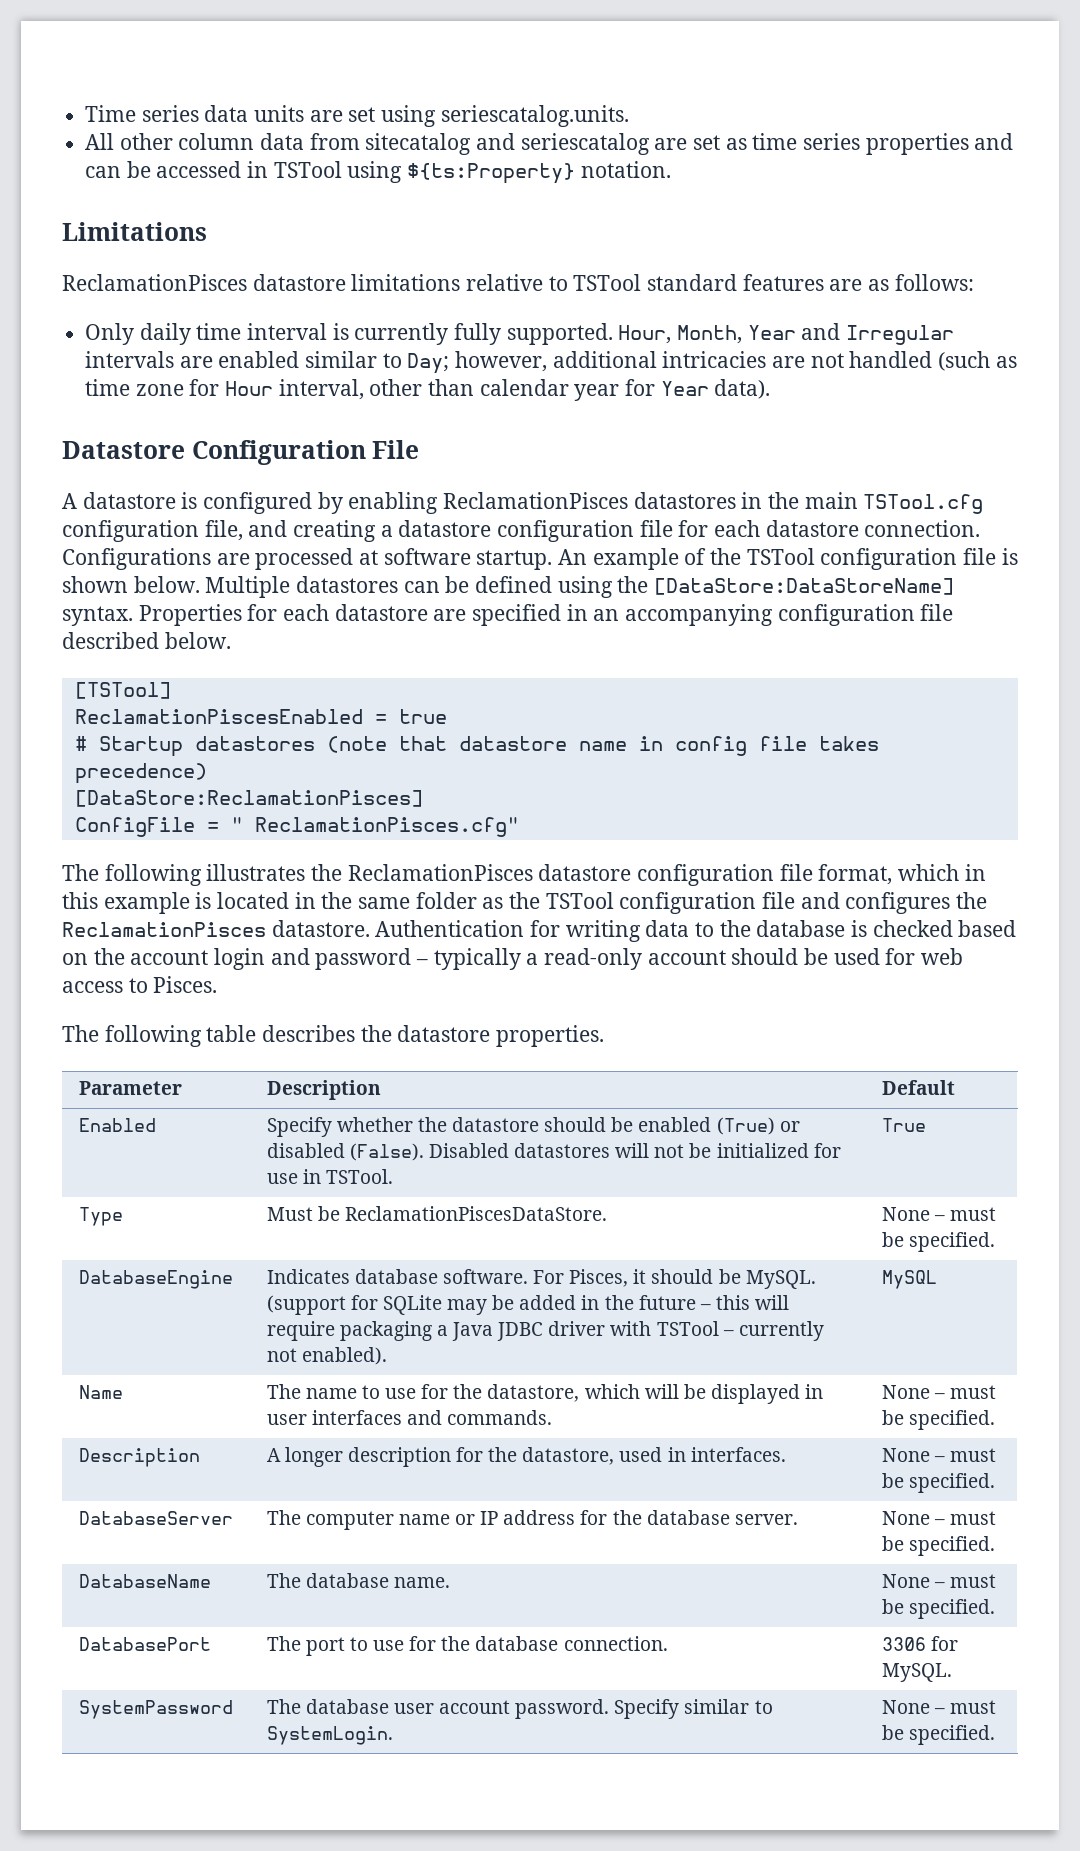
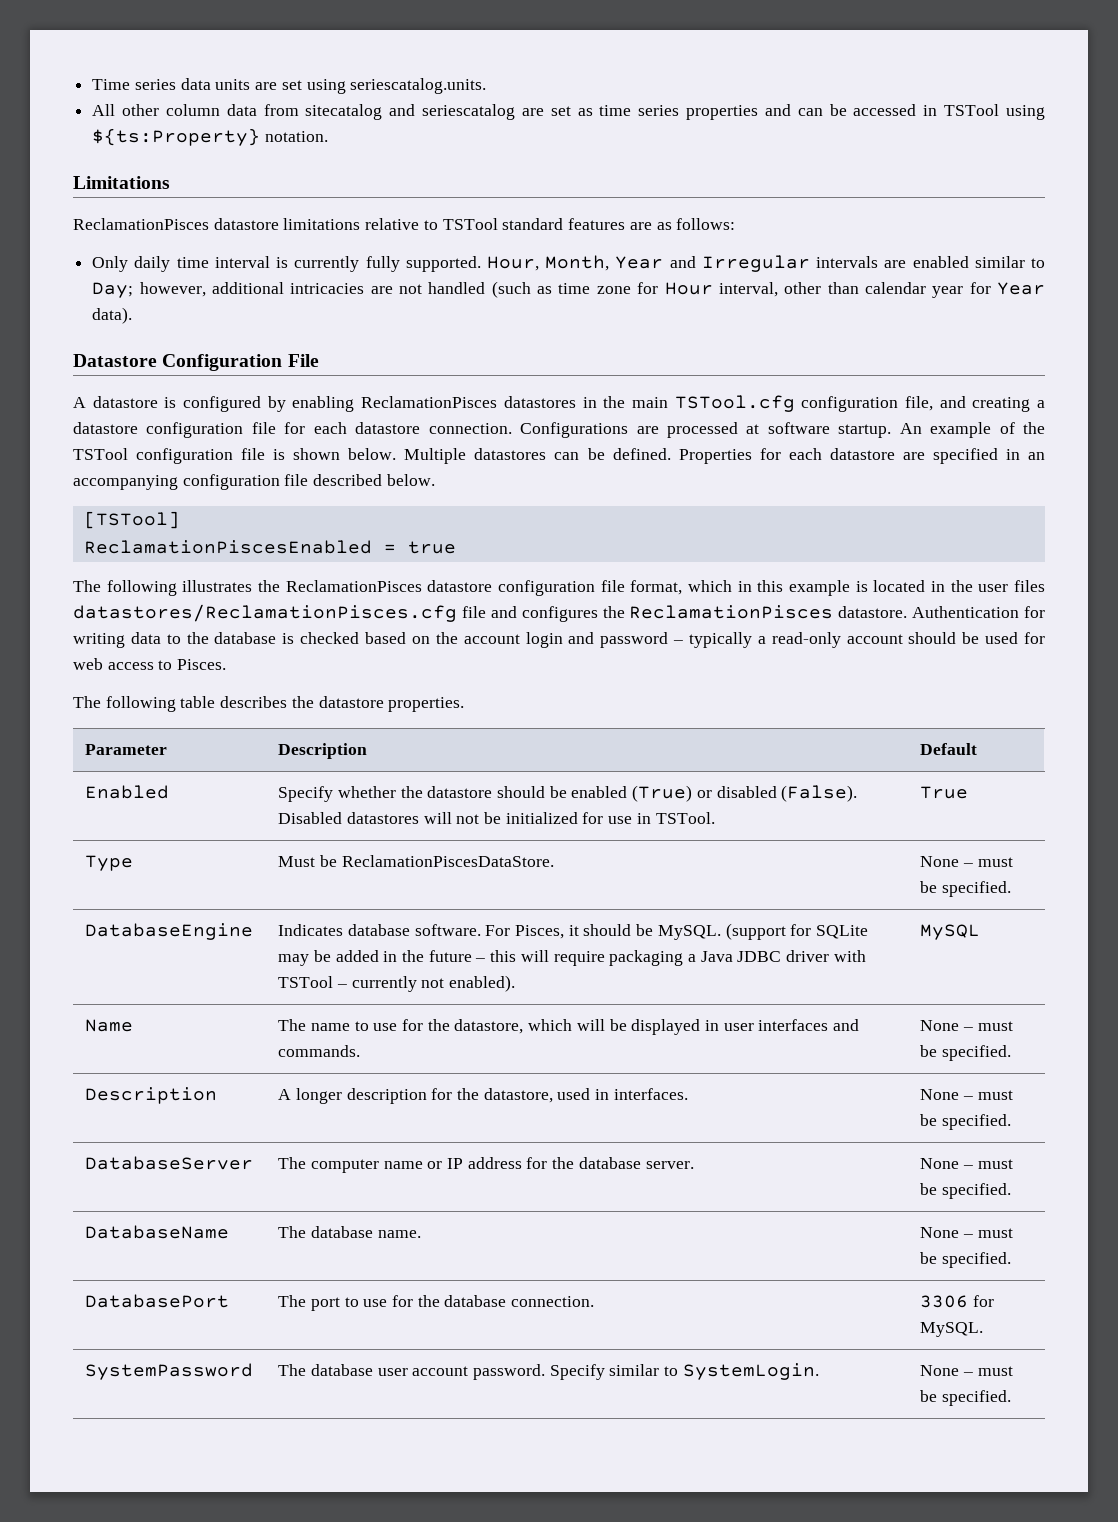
[475,576,955,598] [62,606,133,626] defined using the [DataStore:DataStoreName] syntax. -> [612,448,671,460] defined.
[74,736,879,757] [74,763,207,784] [74,790,423,807] [74,817,519,837] // # Startup datastores (note that datastore name in config file takes precedence) // [DataStore:ReclamationPisces] // ConfigFile = " ReclamationPisces.cfg" -> (456, 547) none
[358,892,757,914] same folder as the TSTool configuration -> [978,580,1045,592] [73,604,457,622] user files datastores/ReclamationPisces.cfg

